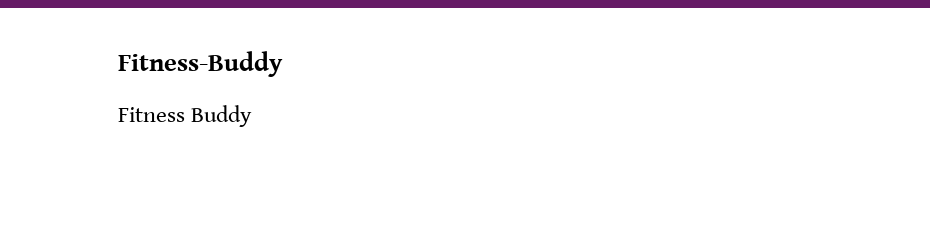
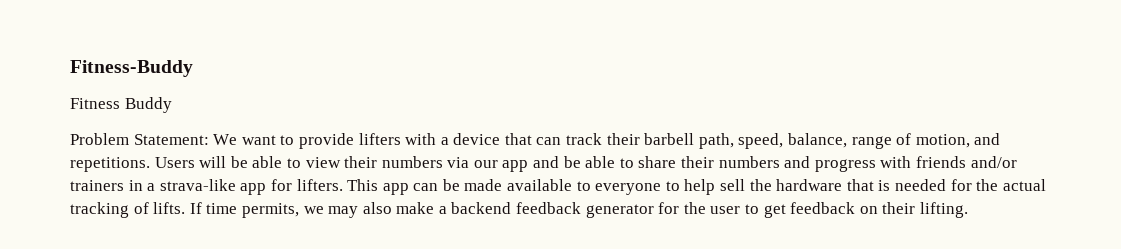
(253, 116) none -> [70,133,1001,149] [70,156,1017,172] [70,179,1046,195] [70,202,968,218] // Problem Statement: We want to provide lifters with a device that can track their barbell path, speed, balance, range of motion, and repetitions. Users will be able to view their numbers via our app and be able to share their numbers and progress with friends and/or trainers in a strava-like app for lifters. This app can be made available to everyone to help sell the hardware that is needed for the actual tracking of lifts. If time permits, we may also make a backend feedback generator for the user to get feedback on their lifting.

